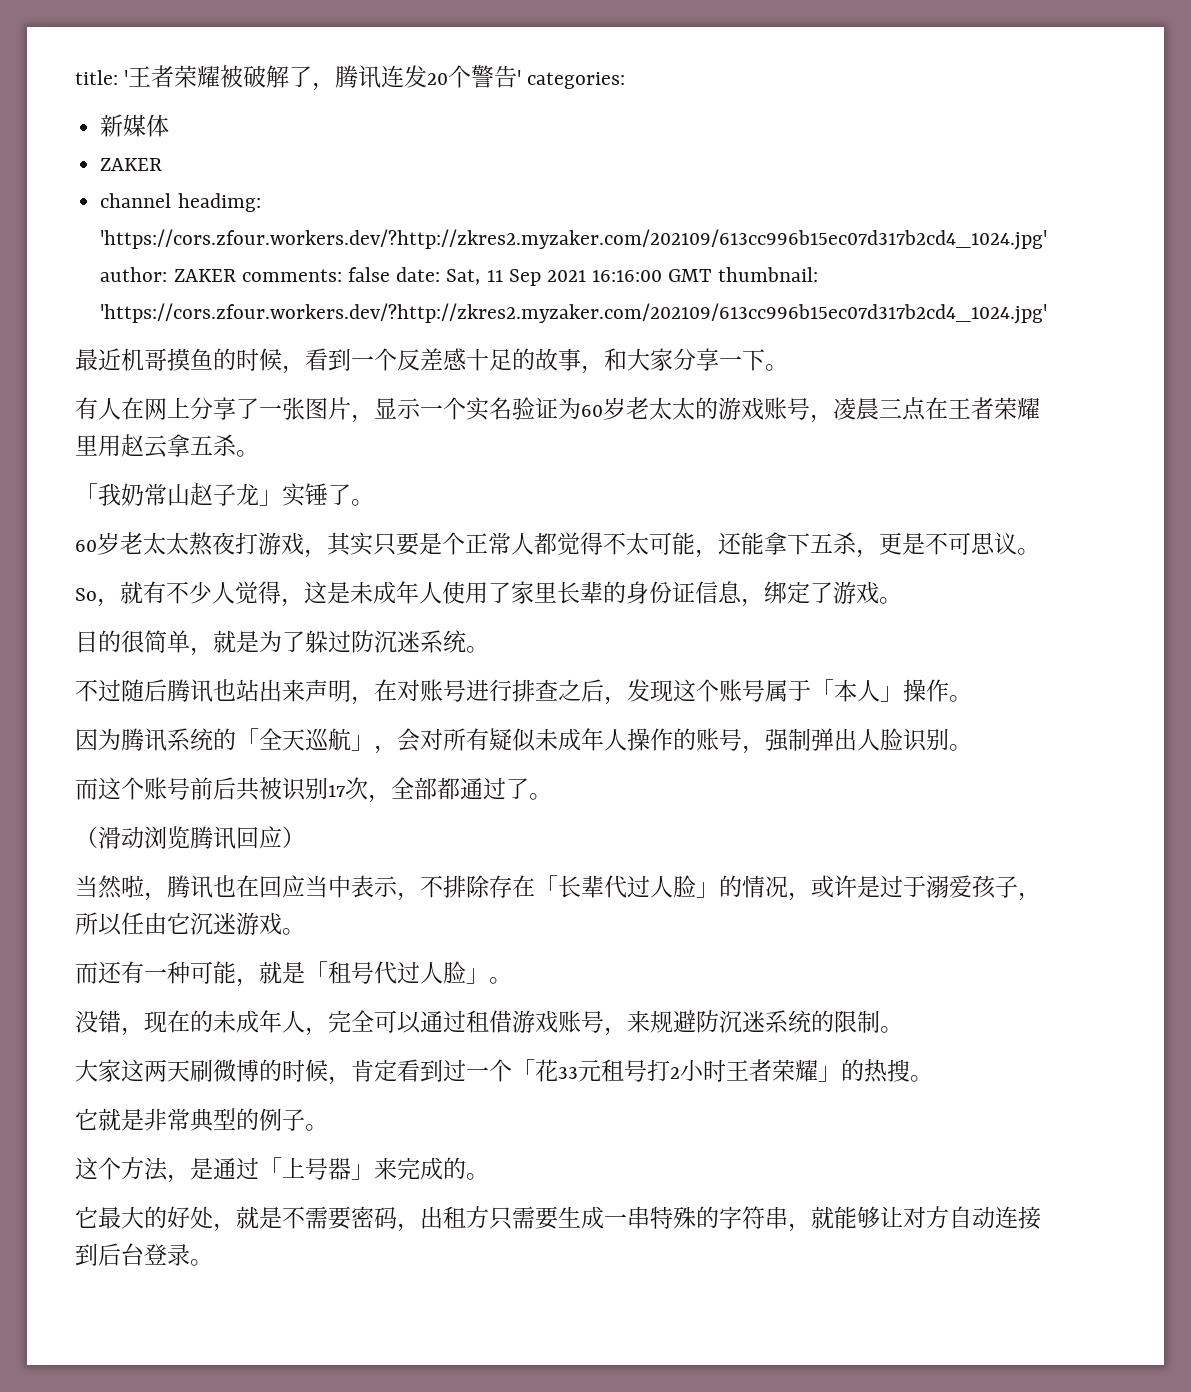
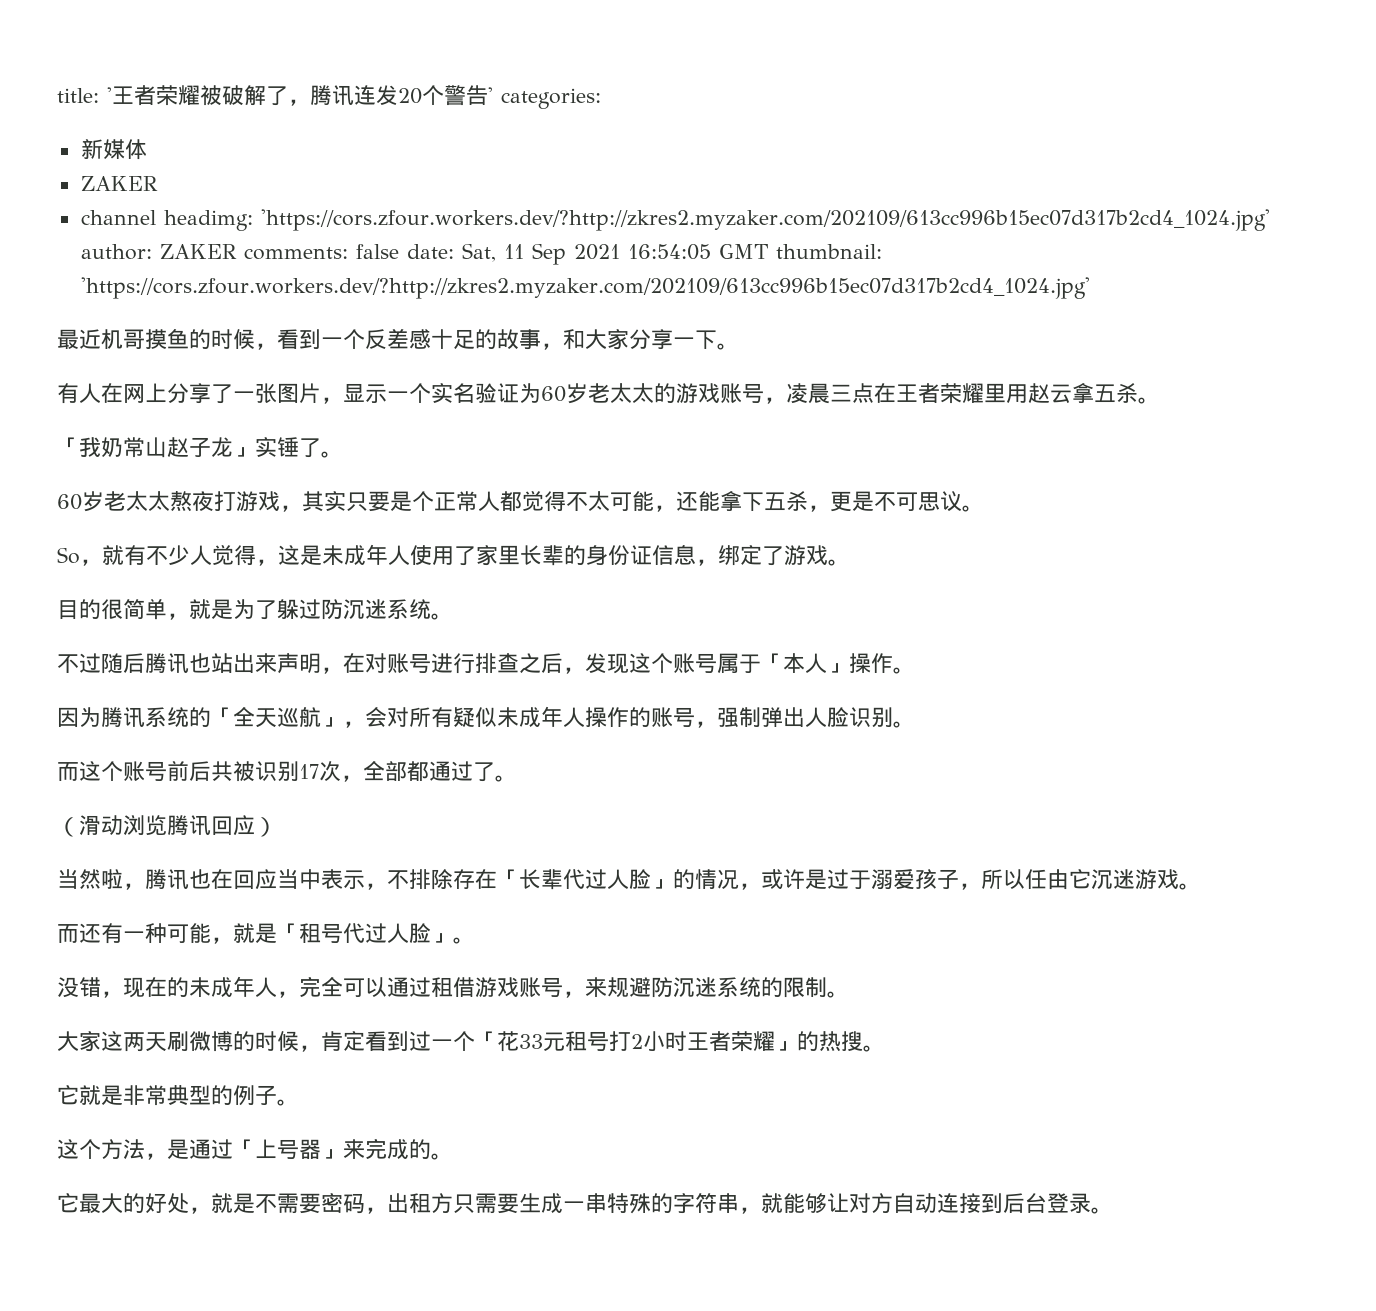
[592,270,663,282] 16:16:00 -> [627,244,711,260] 16:54:05

